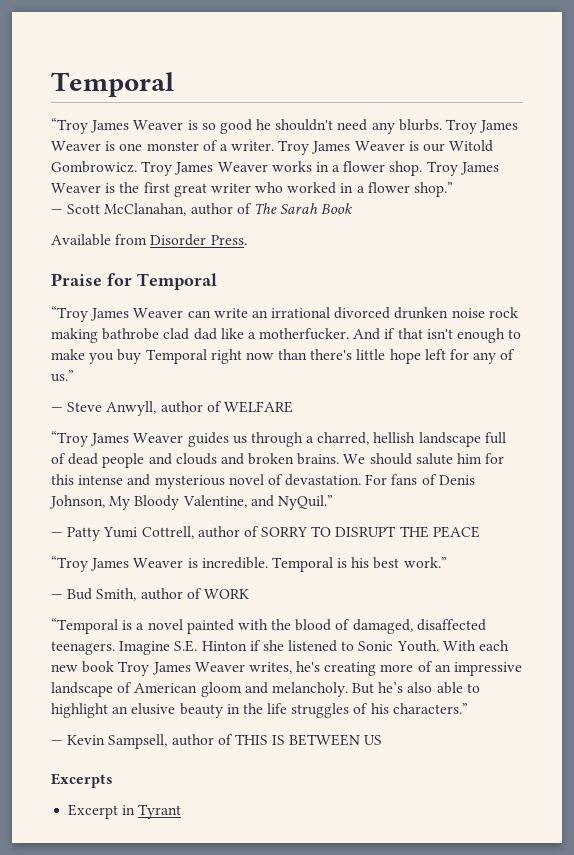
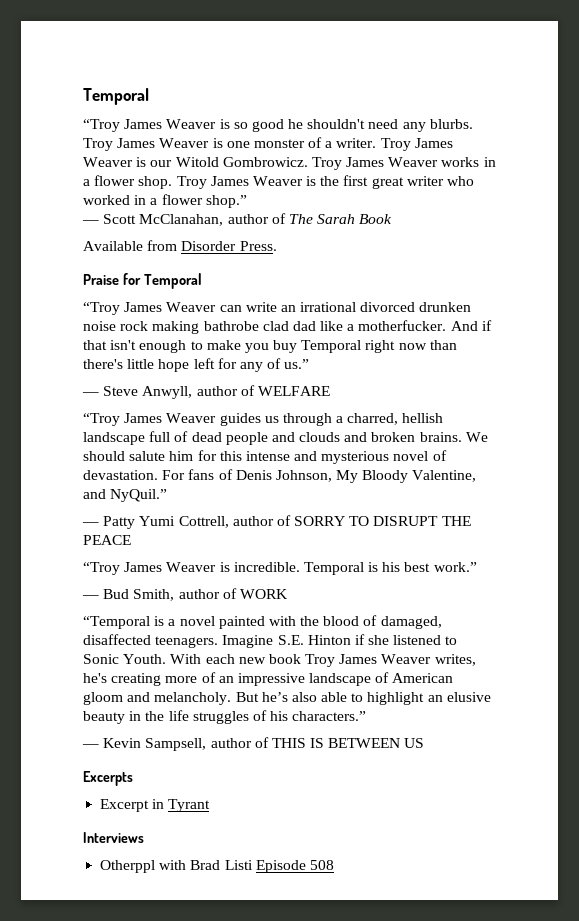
(182, 811) none -> [83,832,144,843] [100,860,334,873] // Interviews // Otherppl with Brad Listi Episode 508

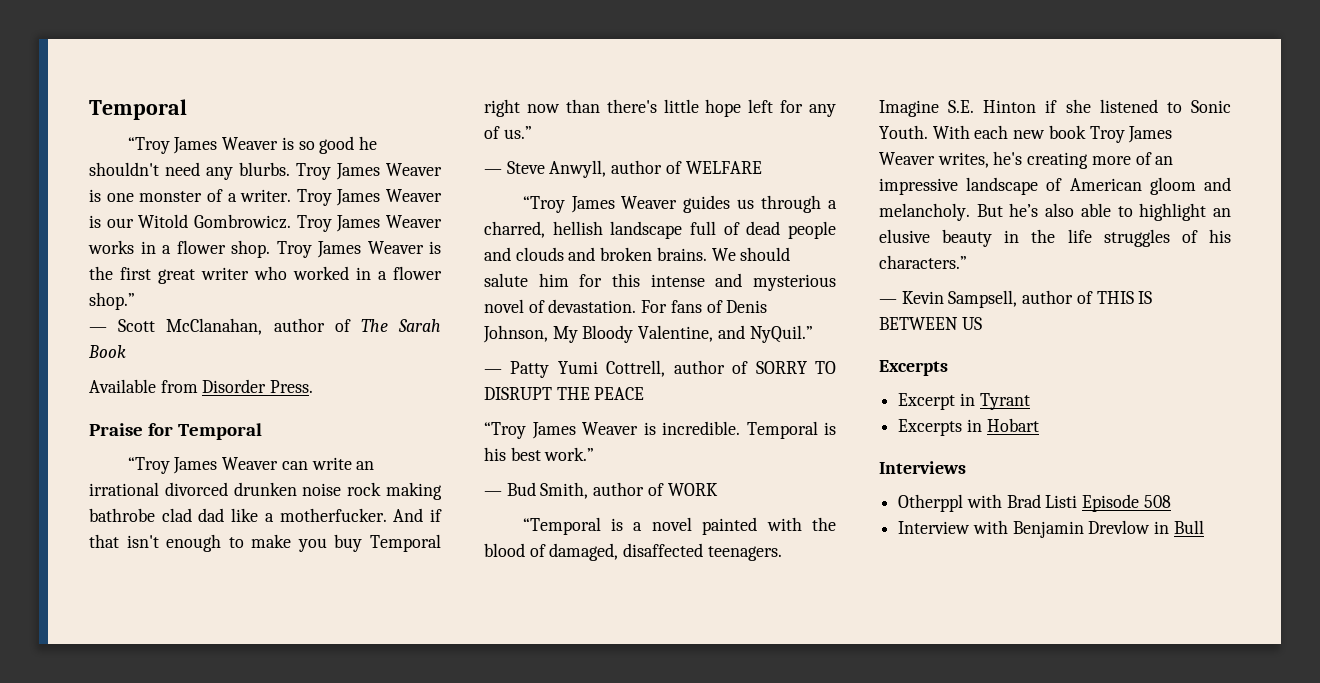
(211, 805) none -> [898,418,1039,436] // Excerpts in Hobart
(334, 865) none -> [898,520,1204,538] // Interview with Benjamin Drevlow in Bull

